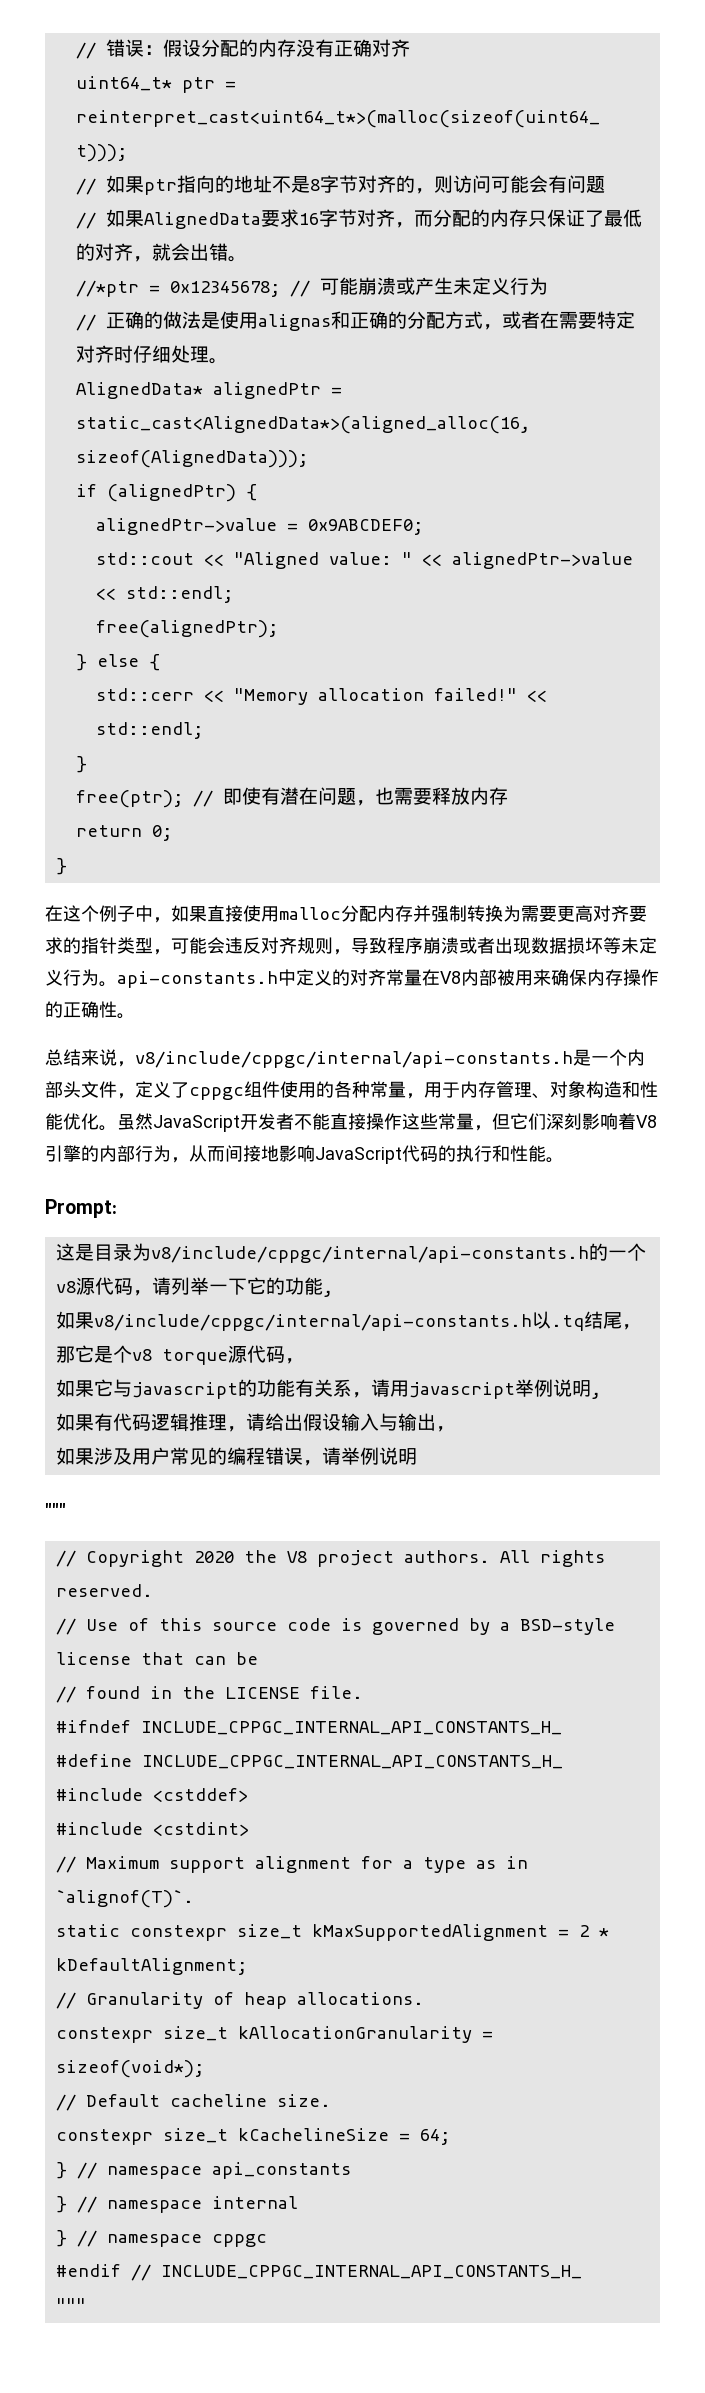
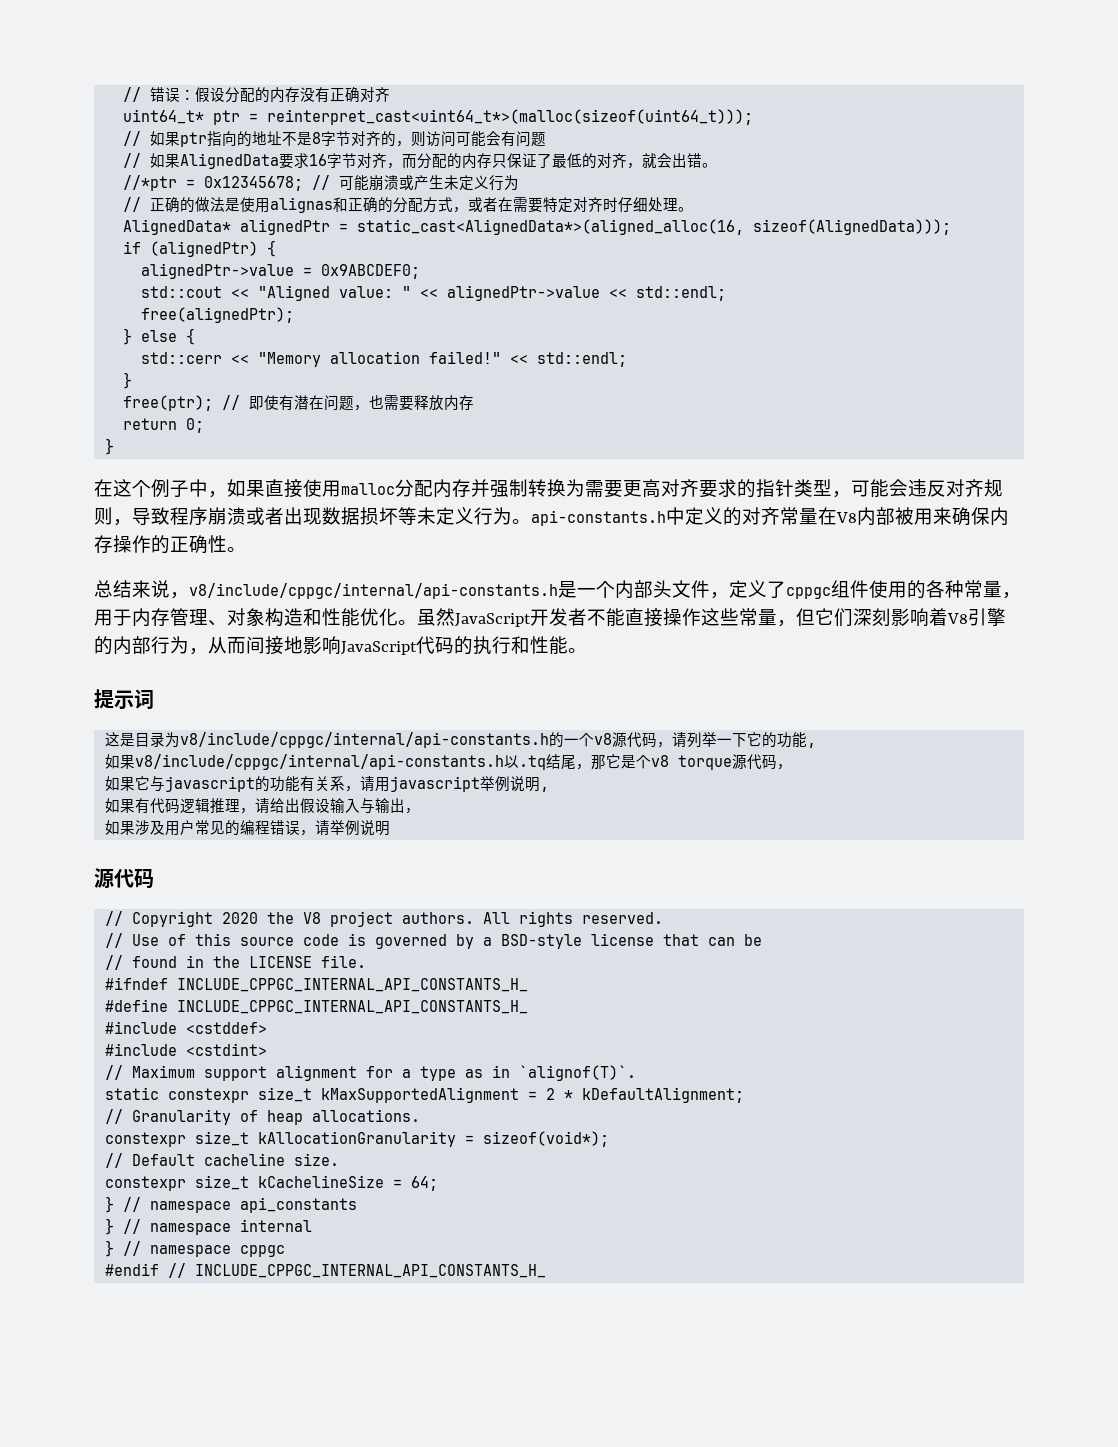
[45,1199,117,1218] Prompt: -> [94,689,154,709] 提示词
[45,1503,66,1518] """ -> [94,868,154,889] 源代码
[55,2298,86,2311] // """ -> (547, 1271) none

